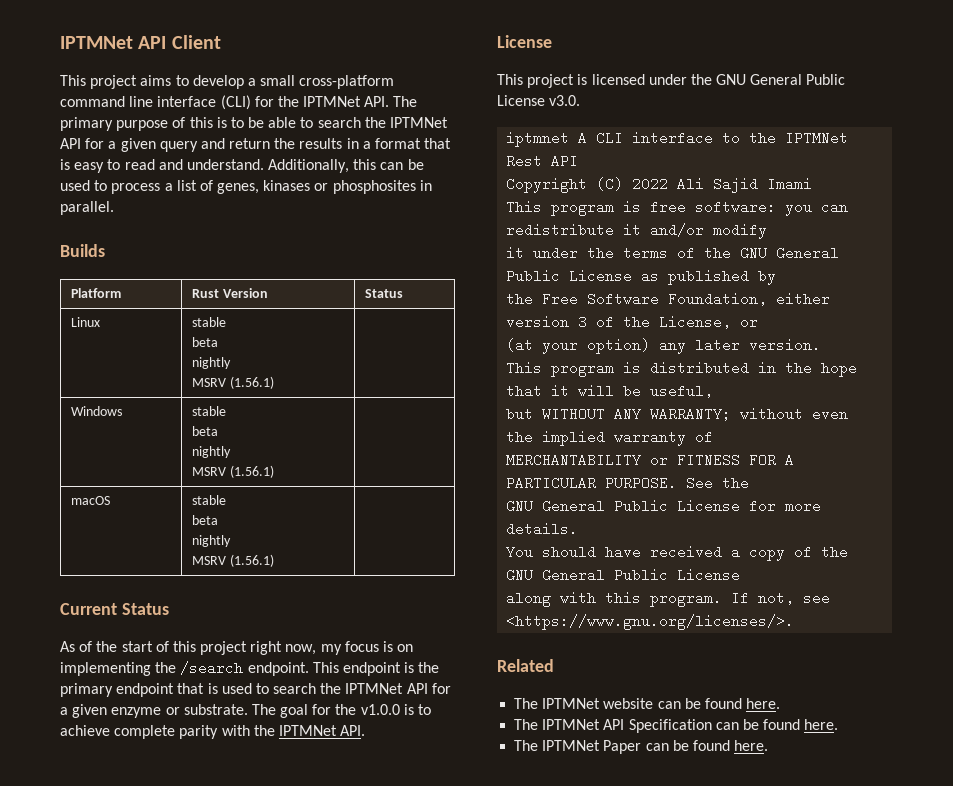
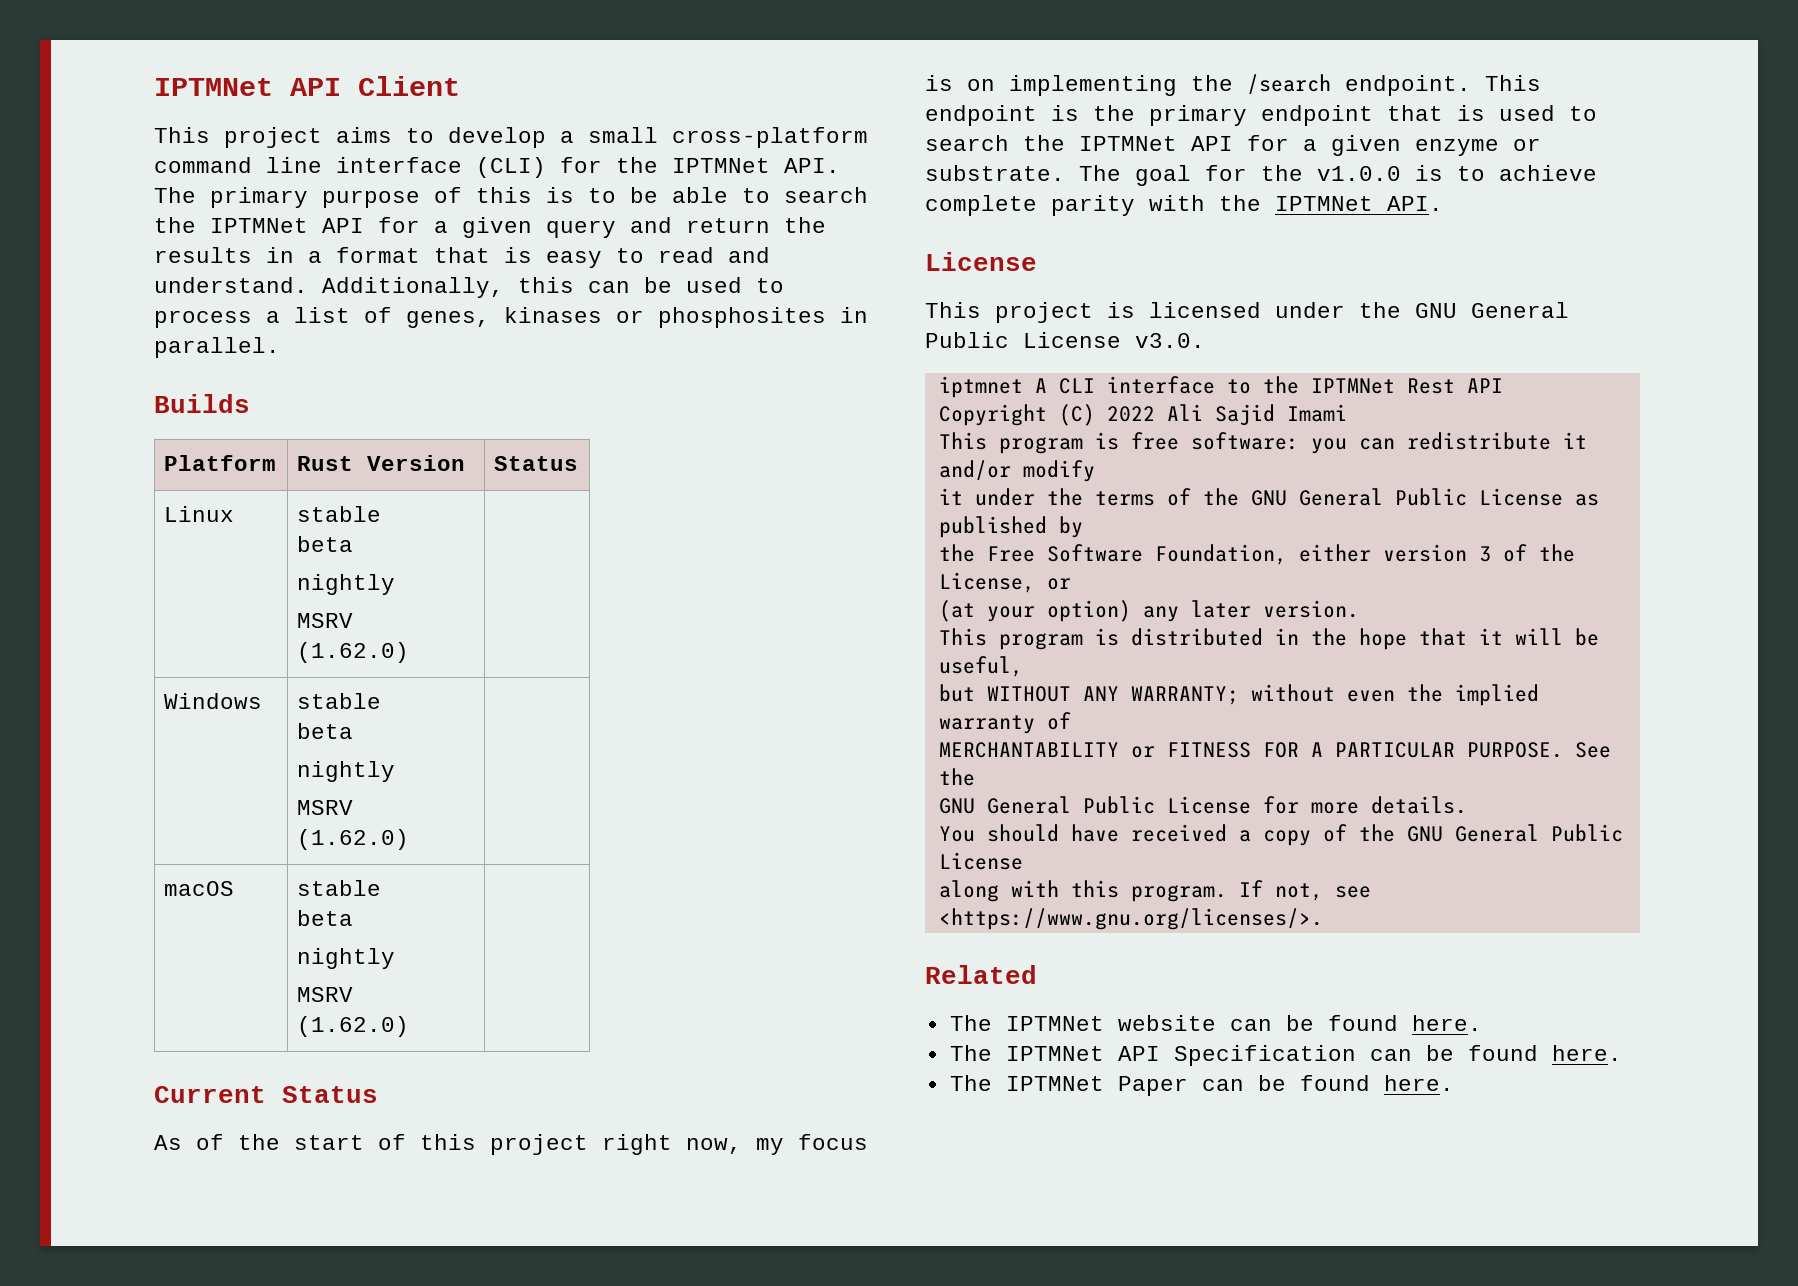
[229,376,274,389] (1.56.1) -> [297,642,410,663] (1.62.0)
[229,465,274,478] (1.56.1) -> [297,829,410,850] (1.62.0)
[229,554,274,567] (1.56.1) -> [297,1016,410,1037] (1.62.0)

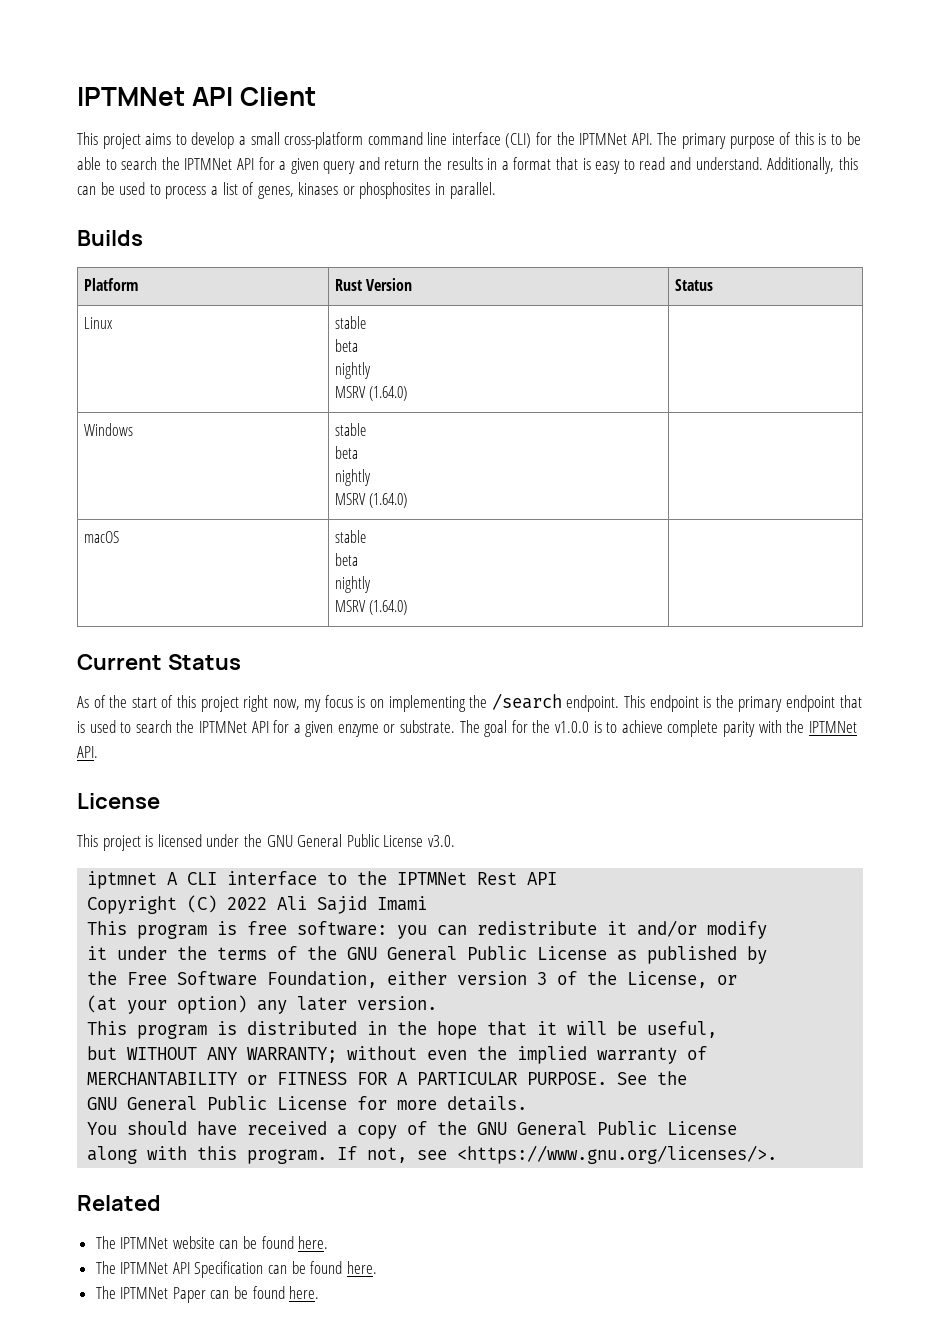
[297,642,410,663] (1.62.0) -> [369,386,408,401] (1.64.0)
[297,829,410,850] (1.62.0) -> [369,493,408,508] (1.64.0)
[297,1016,410,1037] (1.62.0) -> [369,600,408,615] (1.64.0)

